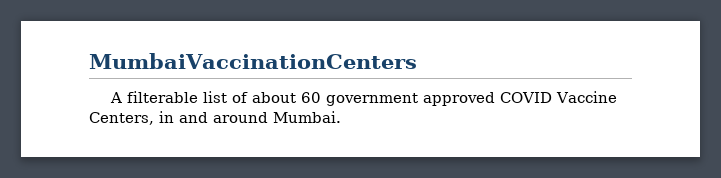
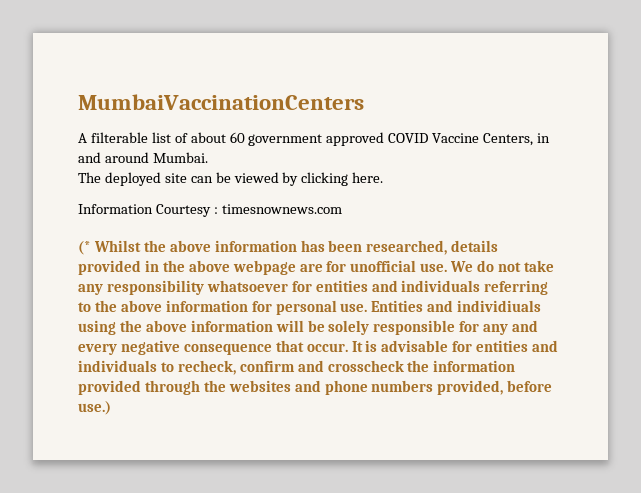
(341, 117) none -> [78,172,384,186] [78,204,342,217] [78,240,499,255] [78,260,554,275] [78,280,549,295] [78,300,542,315] [78,320,539,335] [78,340,559,355] [78,360,516,375] [78,380,553,395] [78,401,111,415] // The deployed site can be viewed by clicking here. // Information Courtesy : timesnownews.com // (* Whilst the above information has been researched, details provided in the above webpage are for unofficial use. We do not take any responsibility whatsoever for entities and individuals referring to the above information for personal use. Entities and individiuals using the above information will be solely responsible for any and every negative consequence that occur. It is advisable for entities and individuals to recheck, confirm and crosscheck the information provided through the websites and phone numbers provided, before use.)

